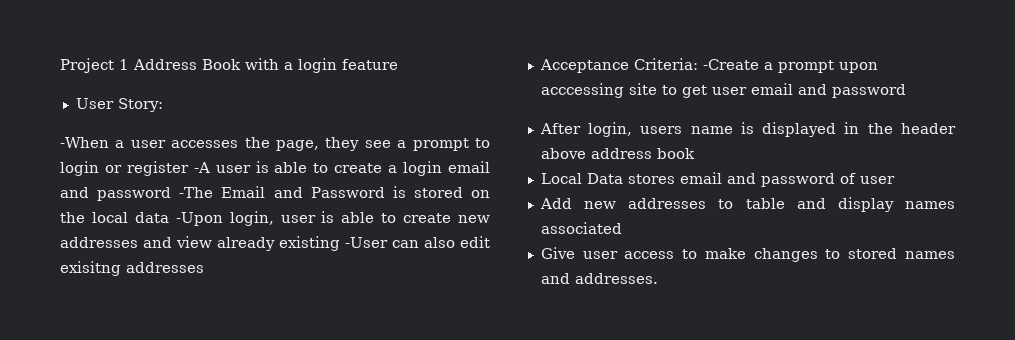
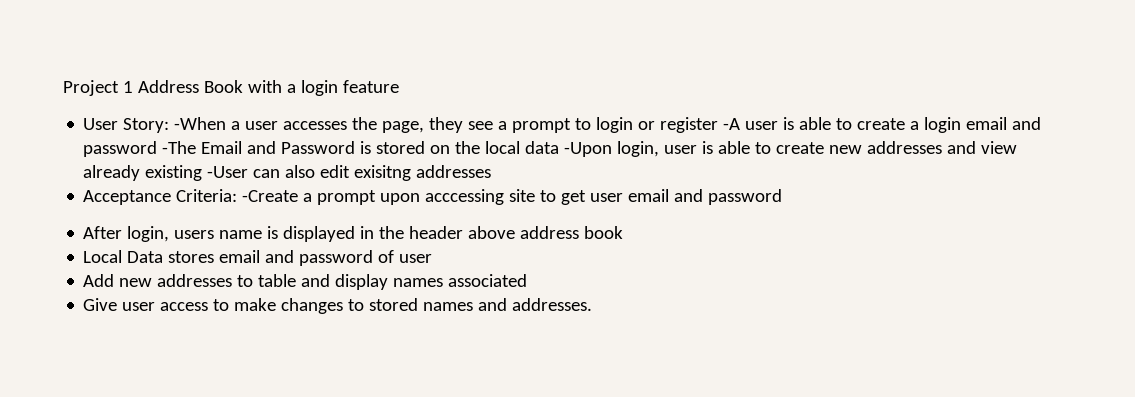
(163, 105) // -> (170, 125) none

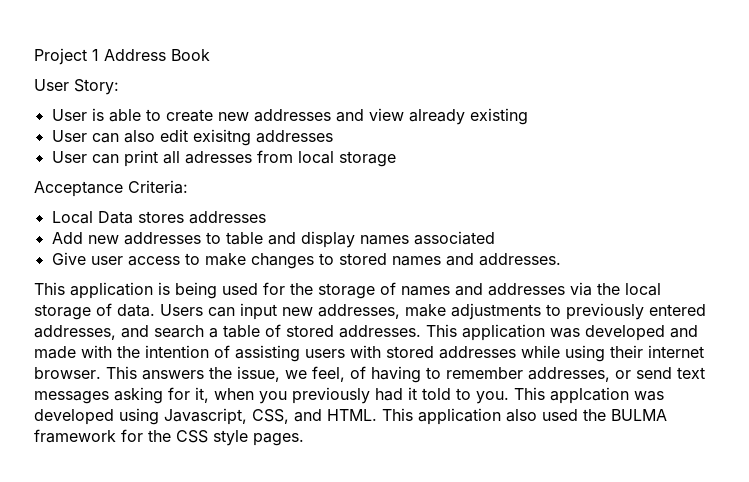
[247,80,399,96] [83,117,1042,133] [83,141,698,157] with a login feature // User Story: -When a user accesses the page, they see a prompt to login or register -A user is able to create a login email and password -The Email and Password is stored on the local data -Upon login, user -> [34,79,119,95] [51,109,87,121] // User Story: // User
[207,166,249,178] -User -> [51,130,87,142] // User
[83,189,783,205] [83,226,624,242] [83,250,433,266] Acceptance Criteria: -Create a prompt upon acccessing site to get user email and password // After login, users name is displayed in the header above address book // Local Data stores email and password of user -> [51,150,396,167] [34,180,188,197] [51,211,266,224] User can print all adresses from local storage // Acceptance Criteria: // Local Data stores addresses
(593, 304) none -> [34,282,661,299] [34,303,706,320] [34,324,698,341] [34,345,704,362] [34,366,705,383] [34,387,664,404] [34,408,667,425] [34,429,304,446] // This application is being used for the storage of names and addresses via the local storage of data. Users can input new addresses, make adjustments to previously entered addresses, and search a table of stored addresses. This application was developed and made with the intention of assisting users with stored addresses while using their internet browser. This answers the issue, we feel, of having to remember addresses, or send text messages asking for it, when you previously had it told to you. This applcation was developed using Javascript, CSS, and HTML. This application also used the BULMA framework for the CSS style pages.

